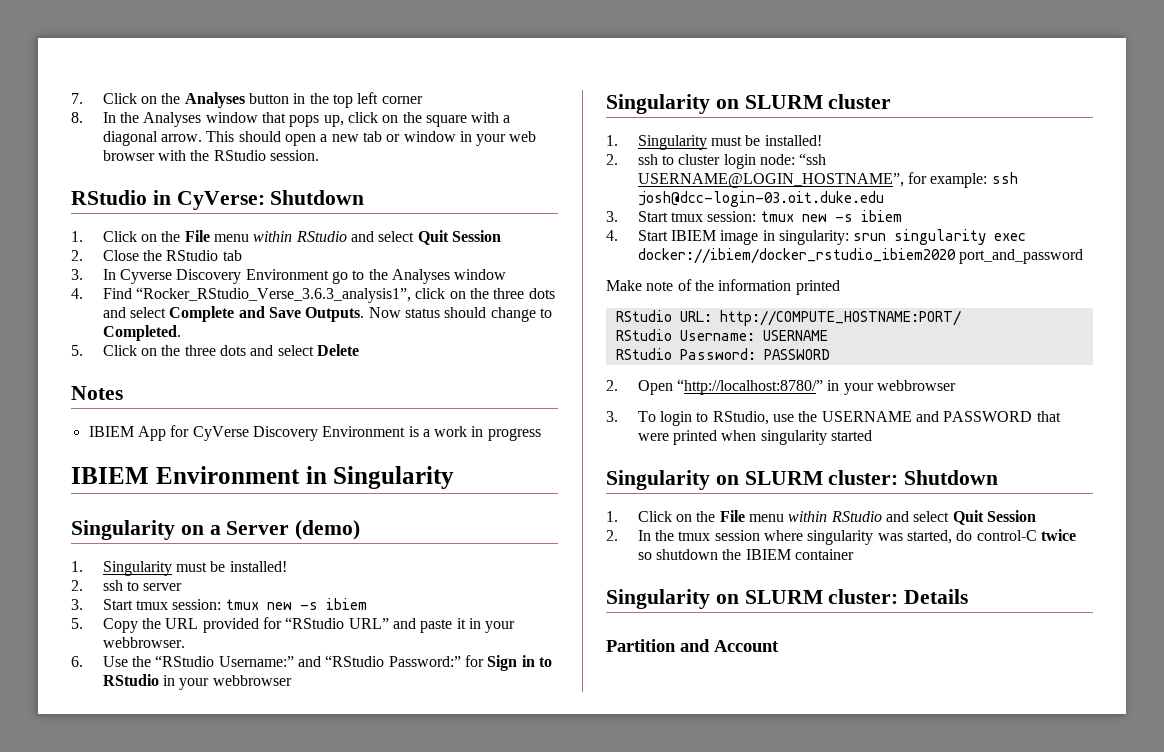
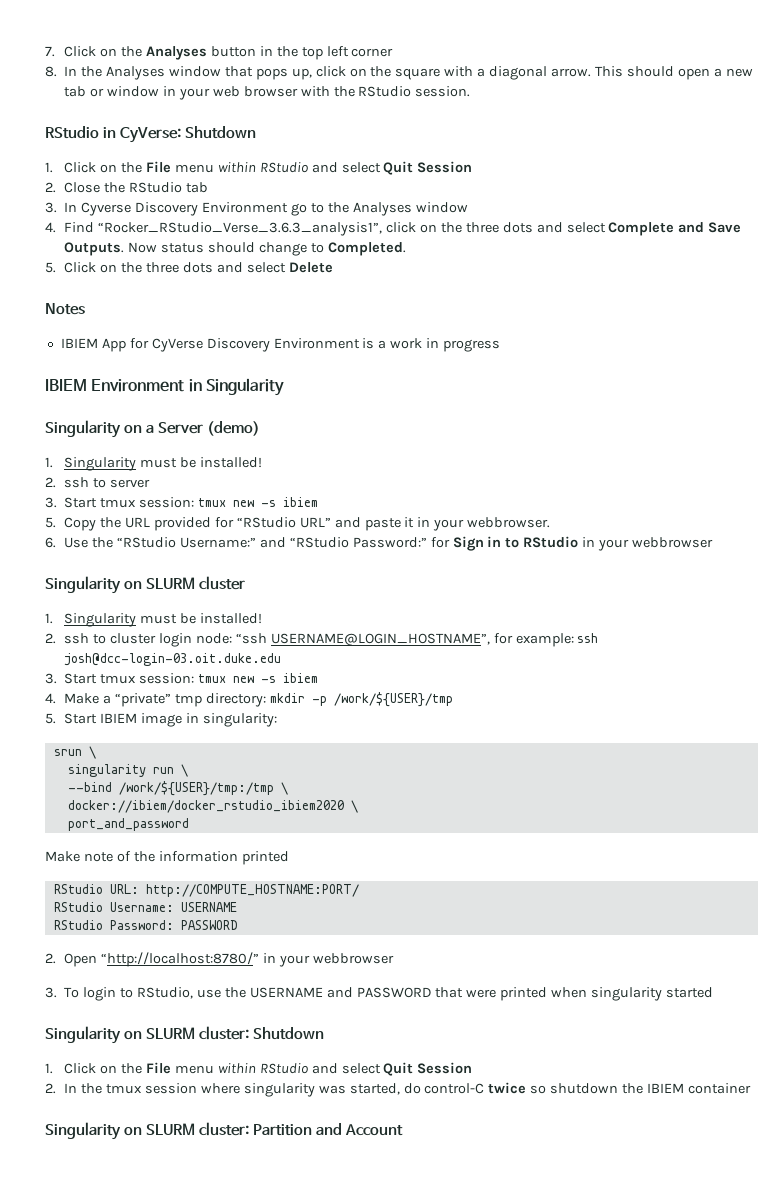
(618, 235) none -> [64,692,453,707] [45,713,56,724] Make a “private” tmp directory: mkdir -p /work/${USER}/tmp // 5.
[853,229,1027,245] [637,248,956,264] srun singularity exec docker://ibiem/docker_rstudio_ibiem2020 -> [53,746,96,759] [67,764,188,777] [67,781,288,796] [67,800,358,813] // srun \ // singularity run \ // --bind /work/${USER}/tmp:/tmp \ // docker://ibiem/docker_rstudio_ibiem2020 \ //
[904,589,969,604] Details // -> (250, 1129) none

